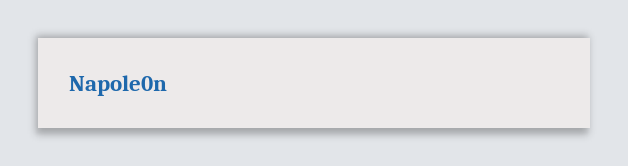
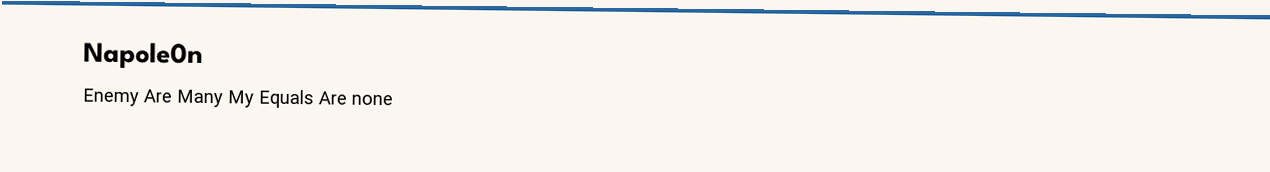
(167, 85) none -> [82,88,393,109] // Enemy Are Many My Equals Are none

